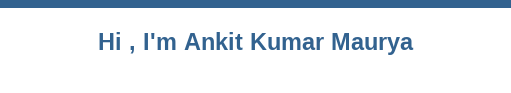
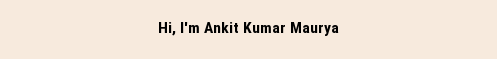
[98,32,136,54] Hi , -> [157,22,176,36] Hi,

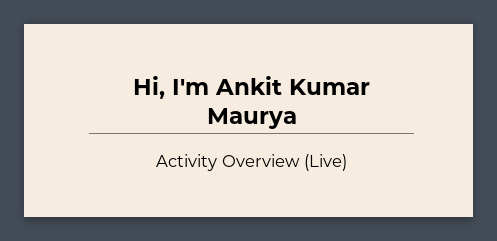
(340, 29) none -> [156,154,347,171] // Activity Overview (Live)

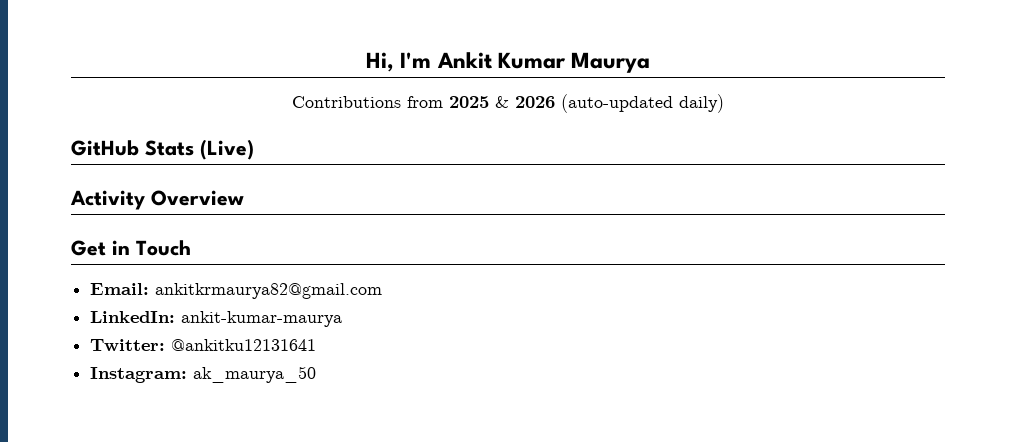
[156,154,347,171] Activity Overview (Live) -> [292,94,724,113] [71,139,254,160] [70,190,244,210] [71,240,191,256] [90,283,383,299] [90,311,343,327] [90,339,317,351] [90,366,317,383] Contributions from 2025 & 2026 (auto-updated daily) // GitHub Stats (Live) // Activity Overview // Get in Touch // Email: ankitkrmaurya82@gmail.com // LinkedIn: ankit-kumar-maurya // Twitter: @ankitku12131641 // Instagram: ak_maurya_50

